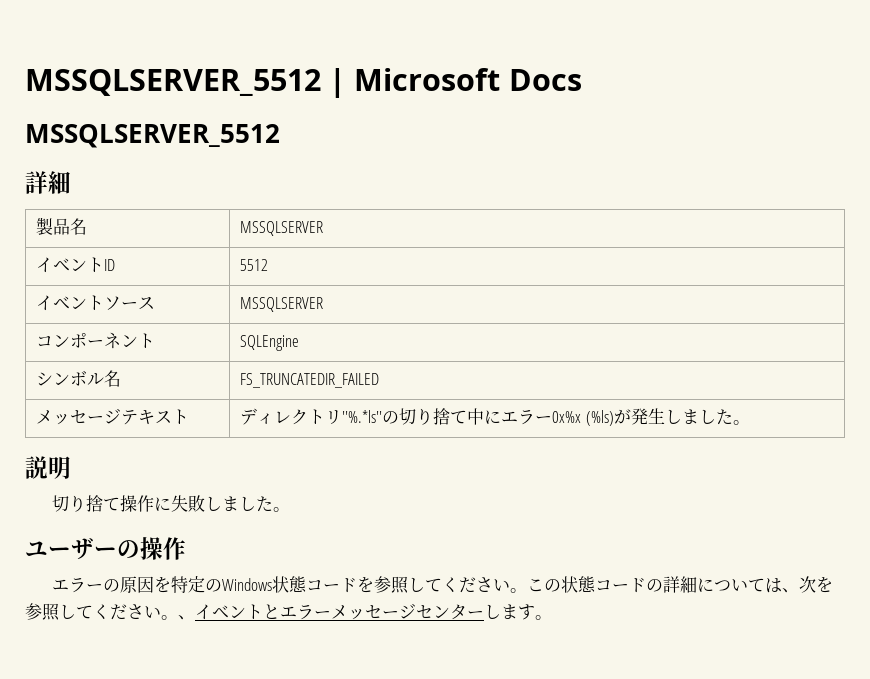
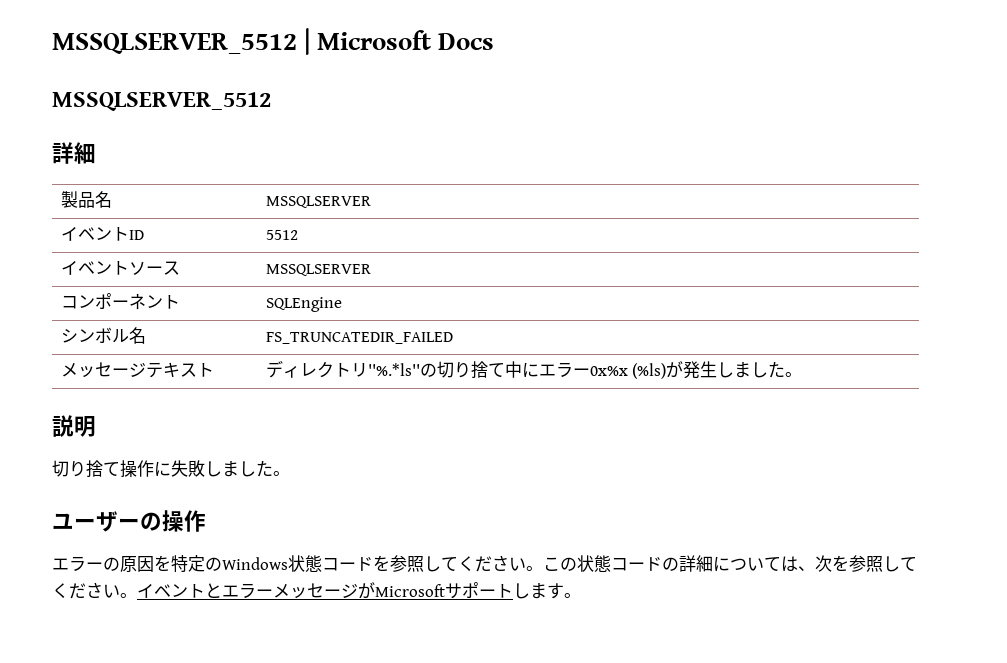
[178,615,195,620] 、 -> (137, 595) none
[416,604,484,620] センター -> [358,582,513,599] がMicrosoftサポート

